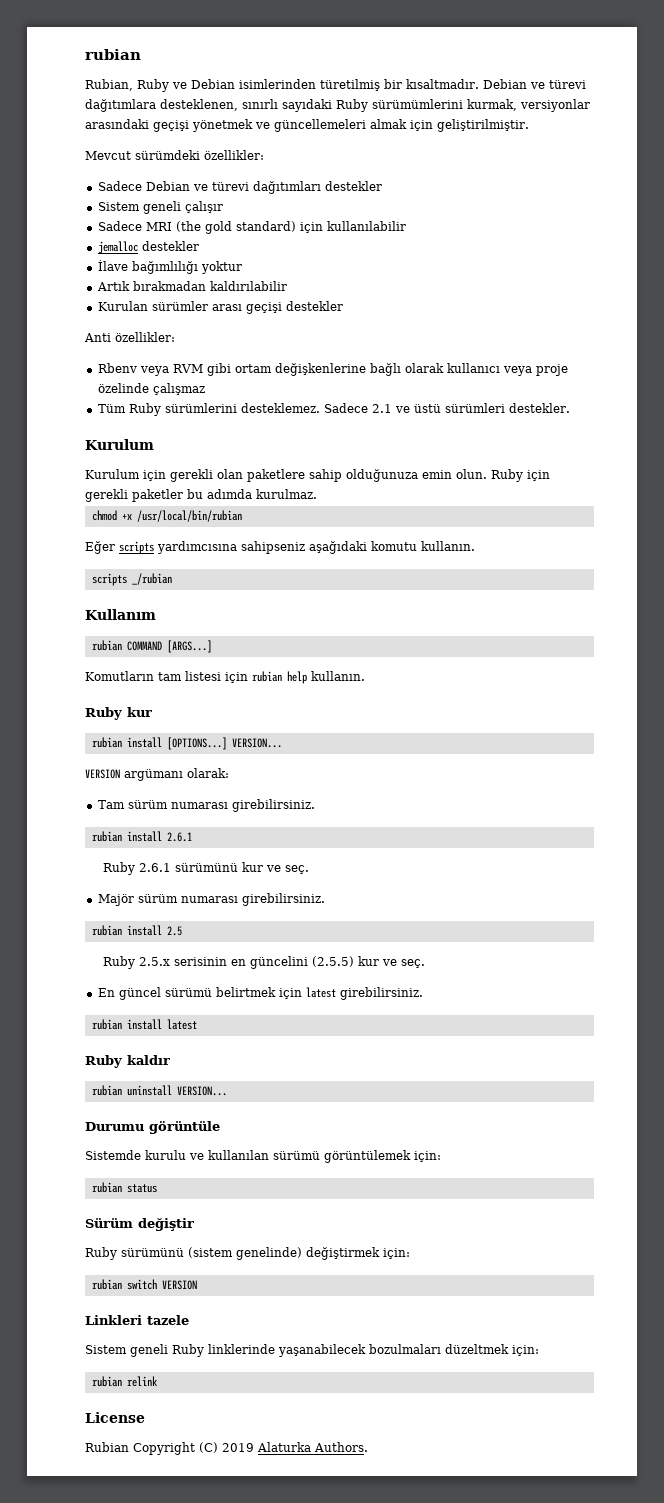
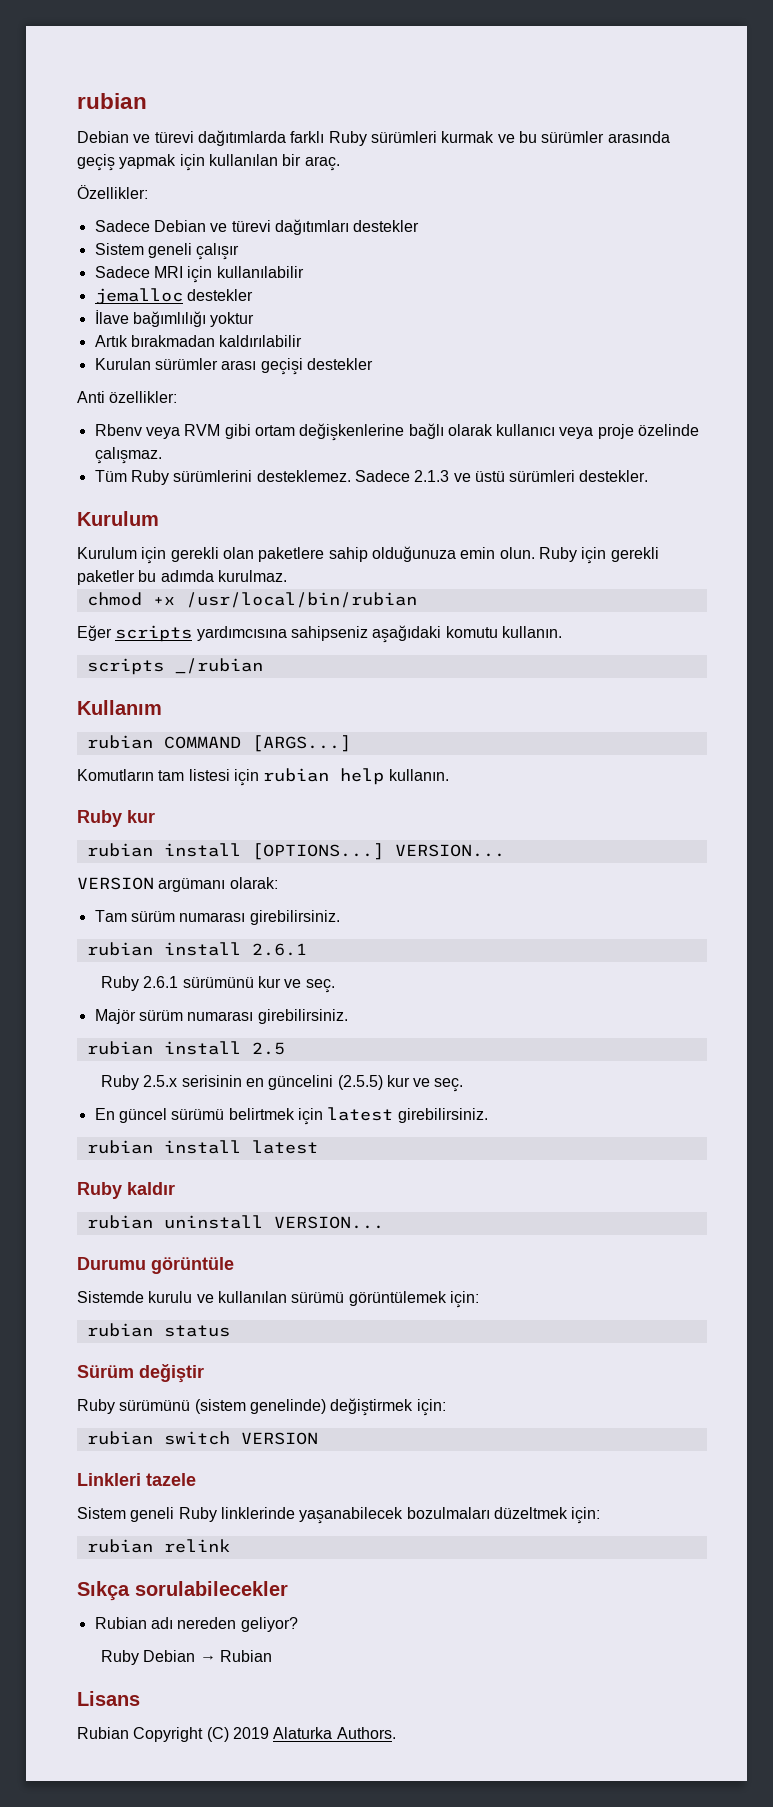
[85,79,586,92] [85,99,590,112] [85,119,529,132] [85,150,264,160] Rubian, Ruby ve Debian isimlerinden türetilmiş bir kısaltmadır. Debian ve türevi dağıtımlara desteklenen, sınırlı sayıdaki Ruby sürümümlerini kurmak, versiyonlar arasındaki geçişi yönetmek ve güncellemeleri almak için geliştirilmiştir. // Mevcut sürümdeki özellikler: -> [77,130,670,146] [77,154,340,171] [77,185,148,199] Debian ve türevi dağıtımlarda farklı Ruby sürümleri kurmak ve bu sürümler arasında geçiş yapmak için kullanılan bir araç. // Özellikler:
[175,221,296,234] (the gold standard) -> (183, 272) none
[152,383,205,395] çalışmaz -> [94,447,162,464] çalışmaz.
[371,404,392,413] 2.1 -> [414,470,450,482] 2.1.3
[85,1412,145,1423] License -> [77,1581,288,1601] [94,1617,298,1632] [100,1650,272,1665] [77,1691,140,1706] Sıkça sorulabilecekler // Rubian adı nereden geliyor? // Ruby Debian → Rubian // Lisans

